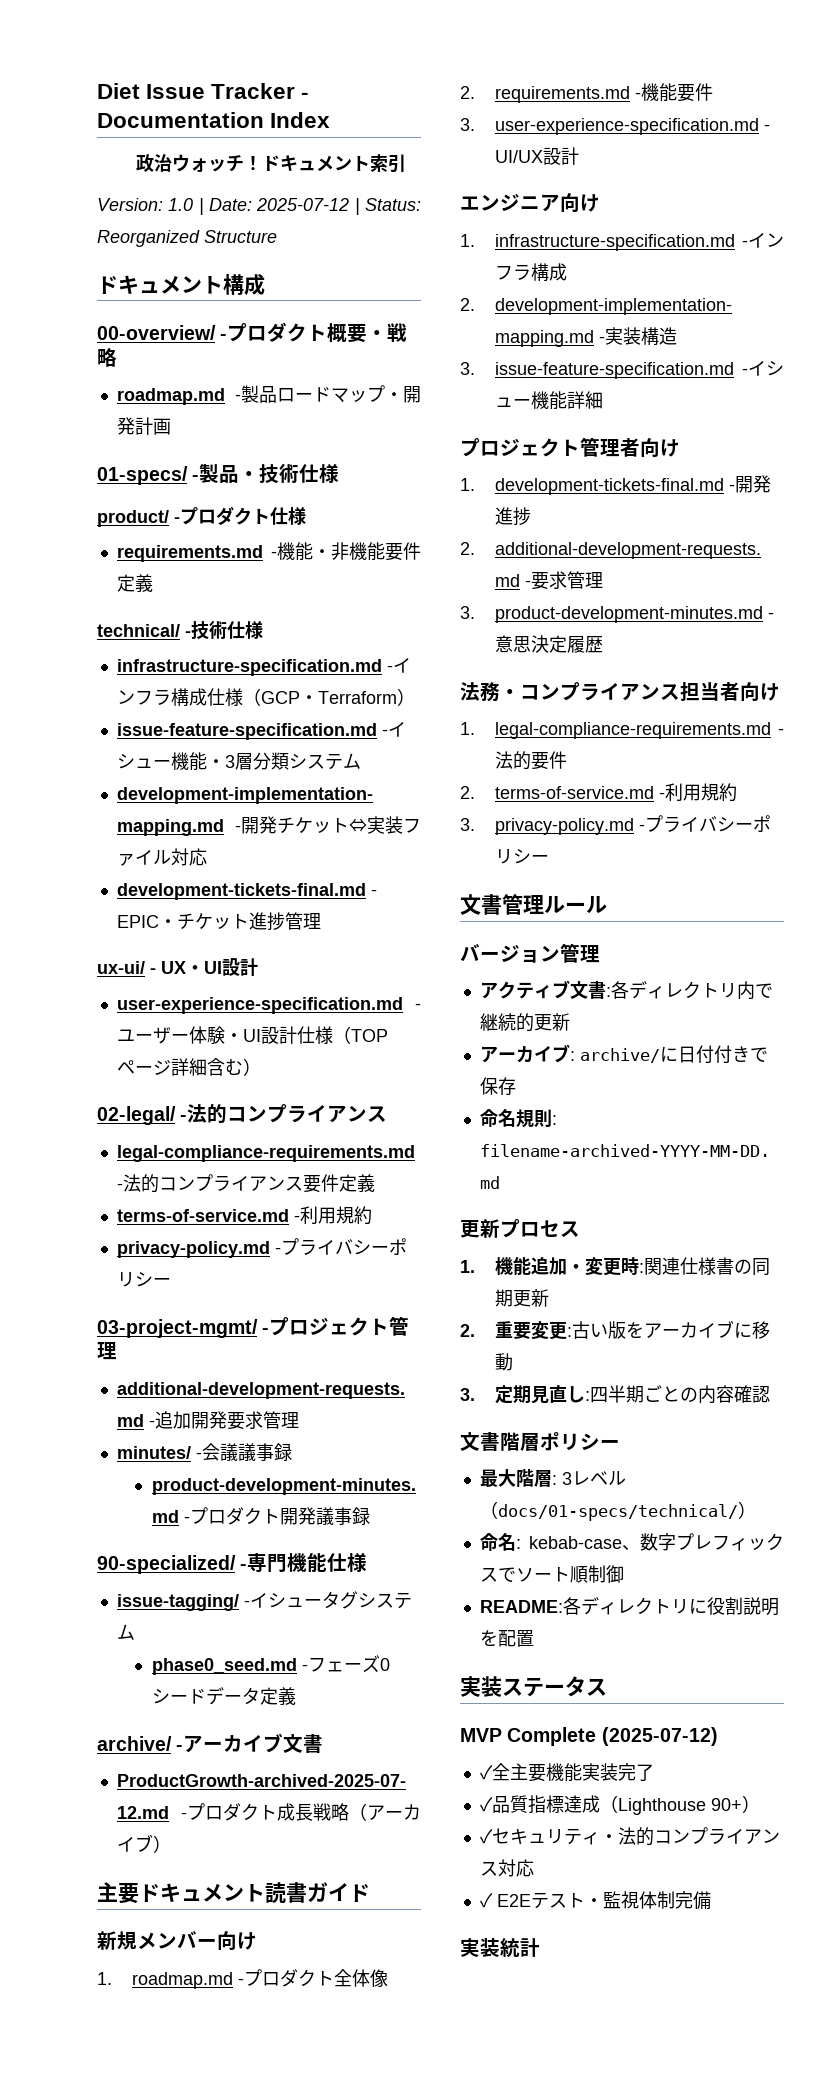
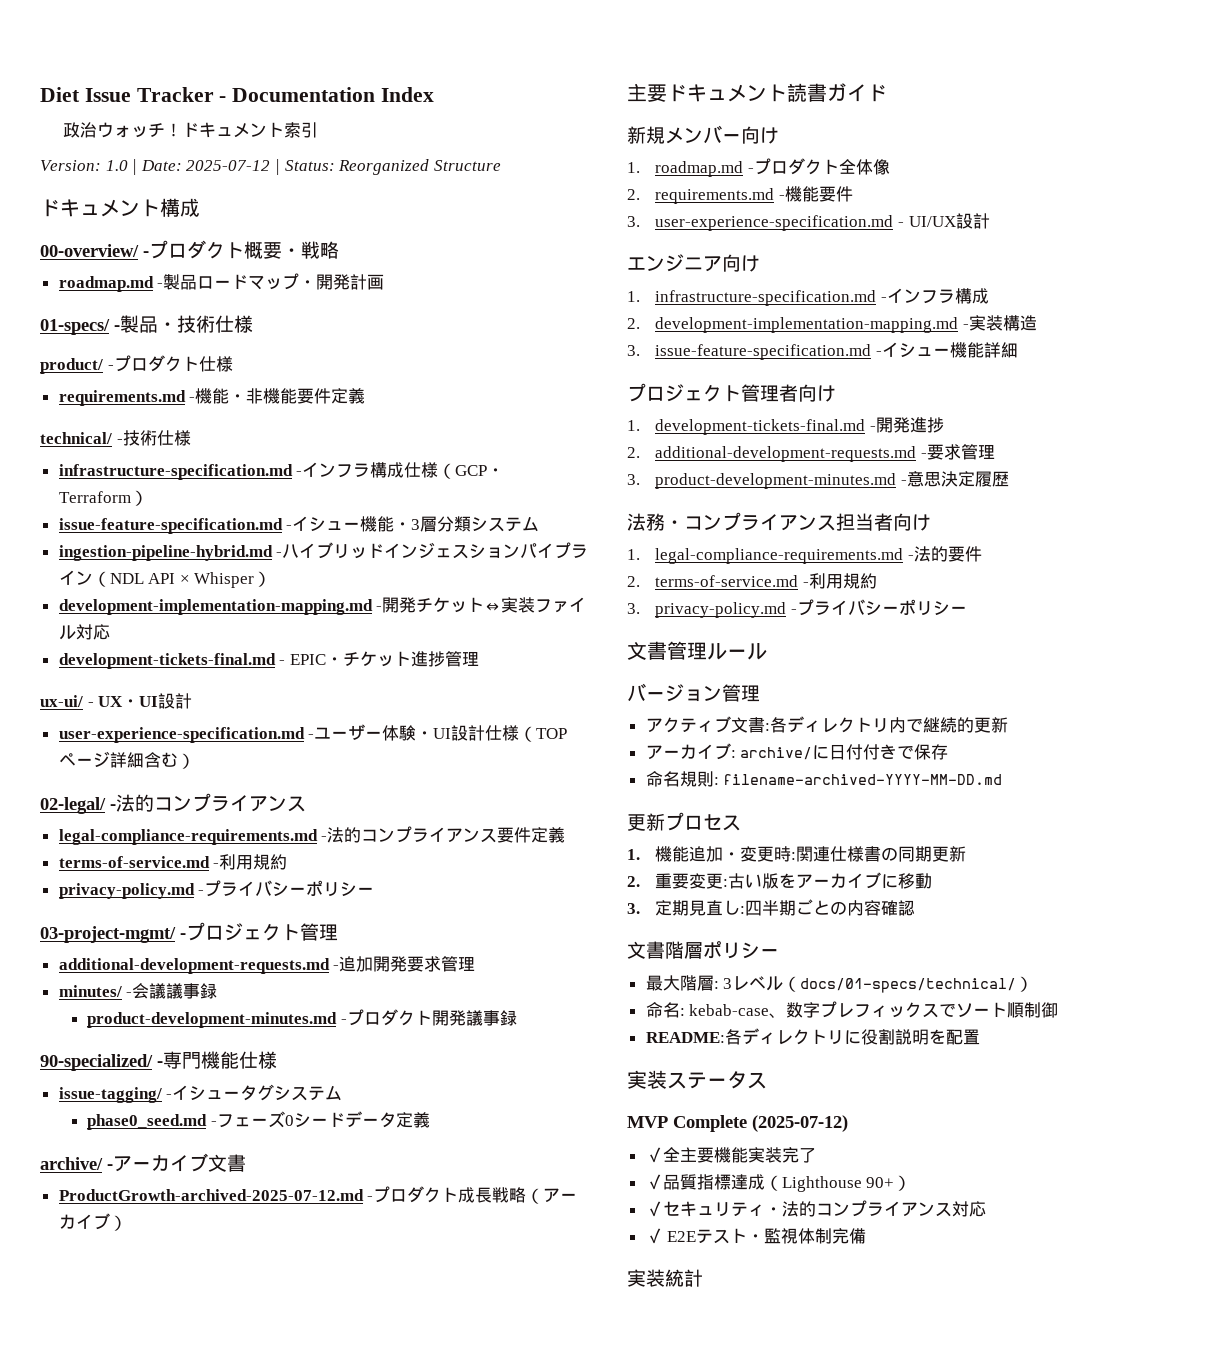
(361, 761) none -> [58,542,589,561] [58,570,272,588] // ingestion-pipeline-hybrid.md -ハイブリッドインジェスションパイプライン（NDL API × Whisper）

